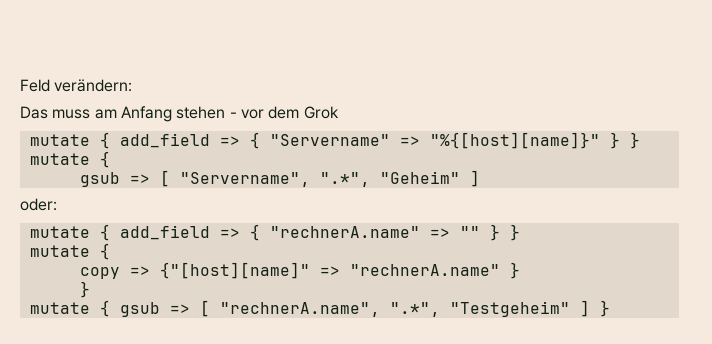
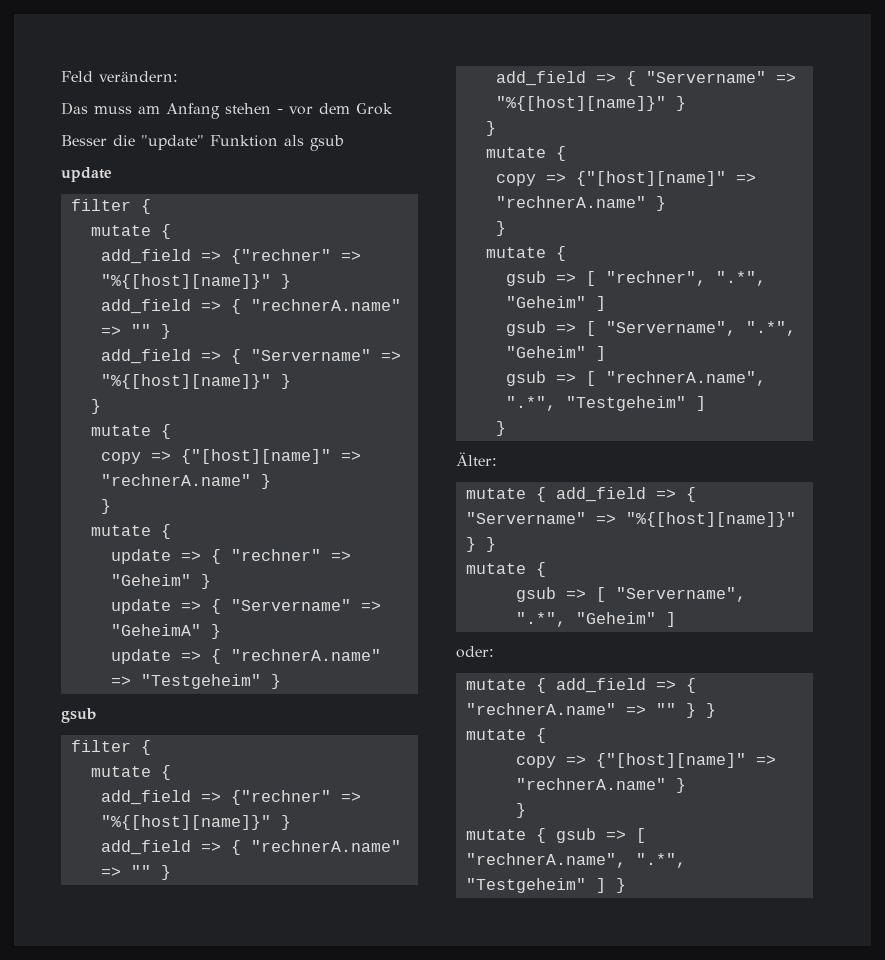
(339, 112) none -> [61,135,344,151] [61,167,112,182] [70,199,151,214] [90,224,171,239] [100,249,361,264] [100,274,291,289] [100,299,401,314] [100,324,171,339] [100,349,401,364] [100,374,291,389] [90,399,101,414] [90,424,171,439] [100,449,361,464] [100,474,271,489] [100,499,111,514] [90,524,171,539] [110,549,351,564] [110,574,211,589] [110,599,381,614] [110,624,221,639] [110,649,381,664] [110,674,281,689] [61,708,96,723] [70,740,151,755] [90,765,171,780] [100,790,361,805] [100,815,291,830] [100,840,401,855] [100,865,171,880] [495,71,796,86] [495,96,686,111] [485,121,496,136] [485,146,566,161] [495,171,756,186] [495,196,666,211] [495,221,506,236] [485,246,566,261] [505,271,766,286] [505,296,606,311] [505,321,796,336] [505,346,606,361] [505,371,766,386] [505,396,706,411] [495,421,506,436] [456,452,497,466] // Besser die "update" Funktion als gsub // update // filter { // mutate { // add_field => {"rechner" => "%{[host][name]}" } // add_field => { "rechnerA.name" => "" } // add_field => { "Servername" => "%{[host][name]}" } // } // mutate { // copy => {"[host][name]" => "rechnerA.name" } // } // mutate { // update => { "rechner" => "Geheim" } // update => { "Servername" => "GeheimA" } // update => { "rechnerA.name" => "Testgeheim" } // gsub // filter { // mutate { // add_field => {"rechner" => "%{[host][name]}" } // add_field => { "rechnerA.name" => "" } // add_field => { "Servername" => "%{[host][name]}" } // } // mutate { // copy => {"[host][name]" => "rechnerA.name" } // } // mutate { // gsub => [ "rechner", ".*", "Geheim" ] // gsub => [ "Servername", ".*", "Geheim" ] // gsub => [ "rechnerA.name", ".*", "Testgeheim" ] // } // Älter:

